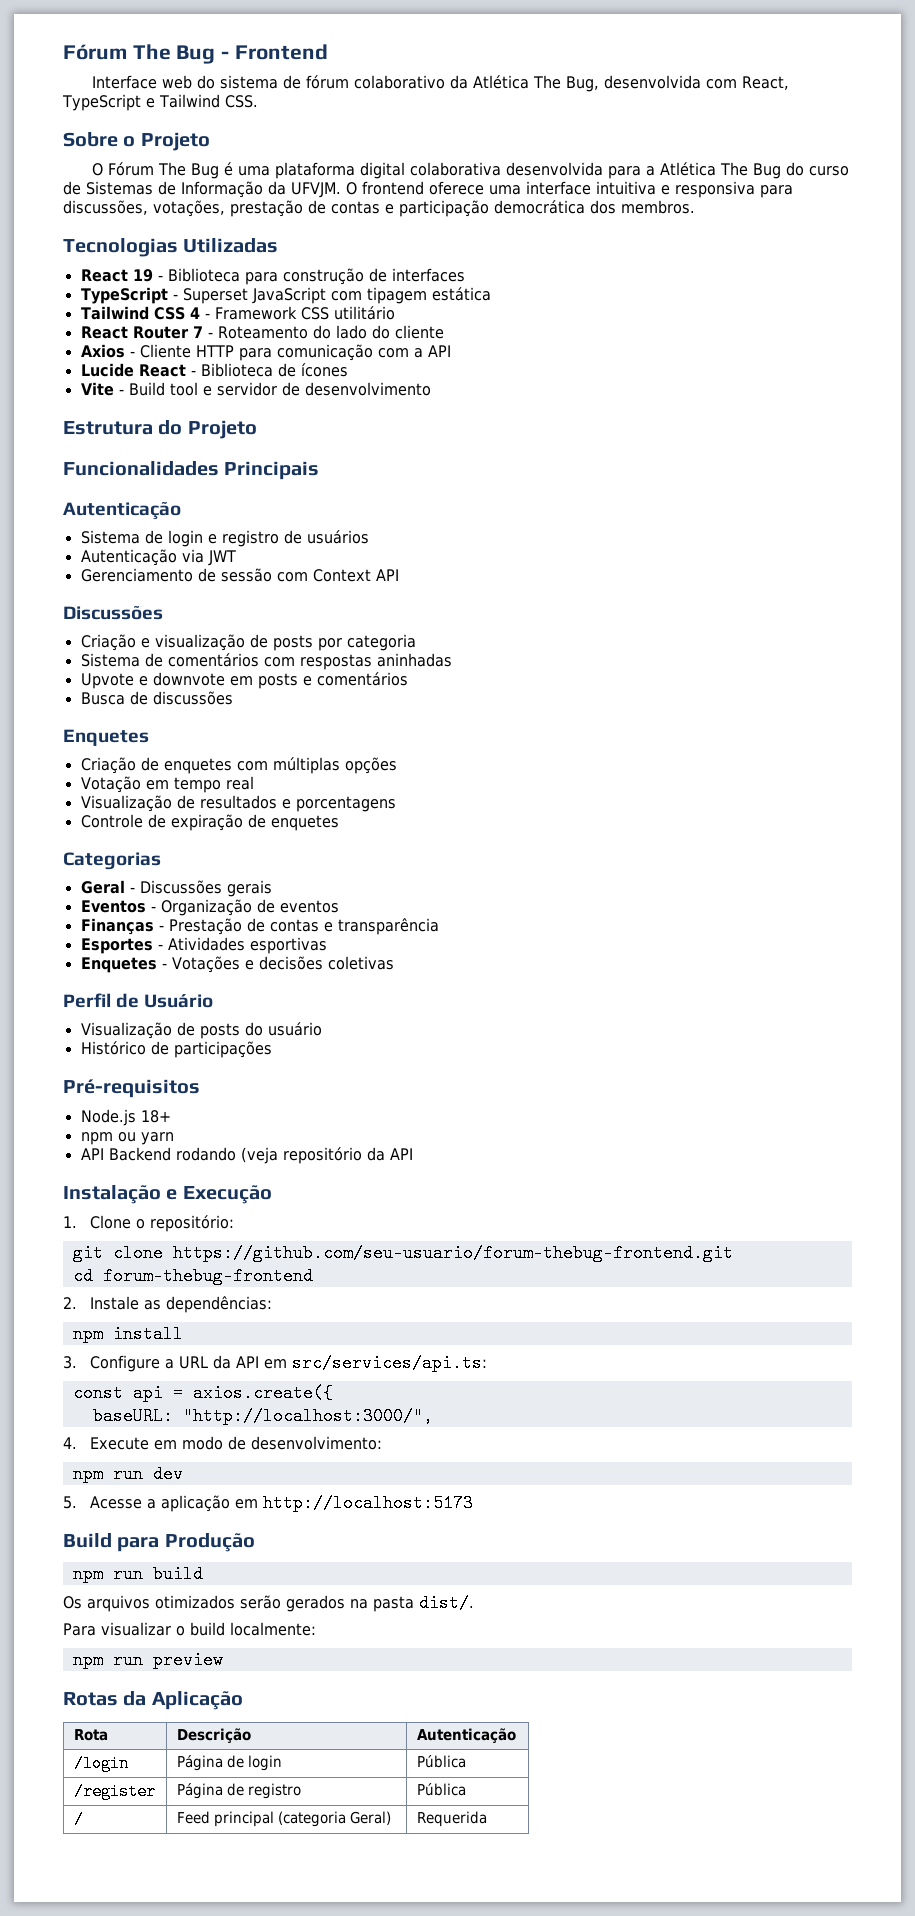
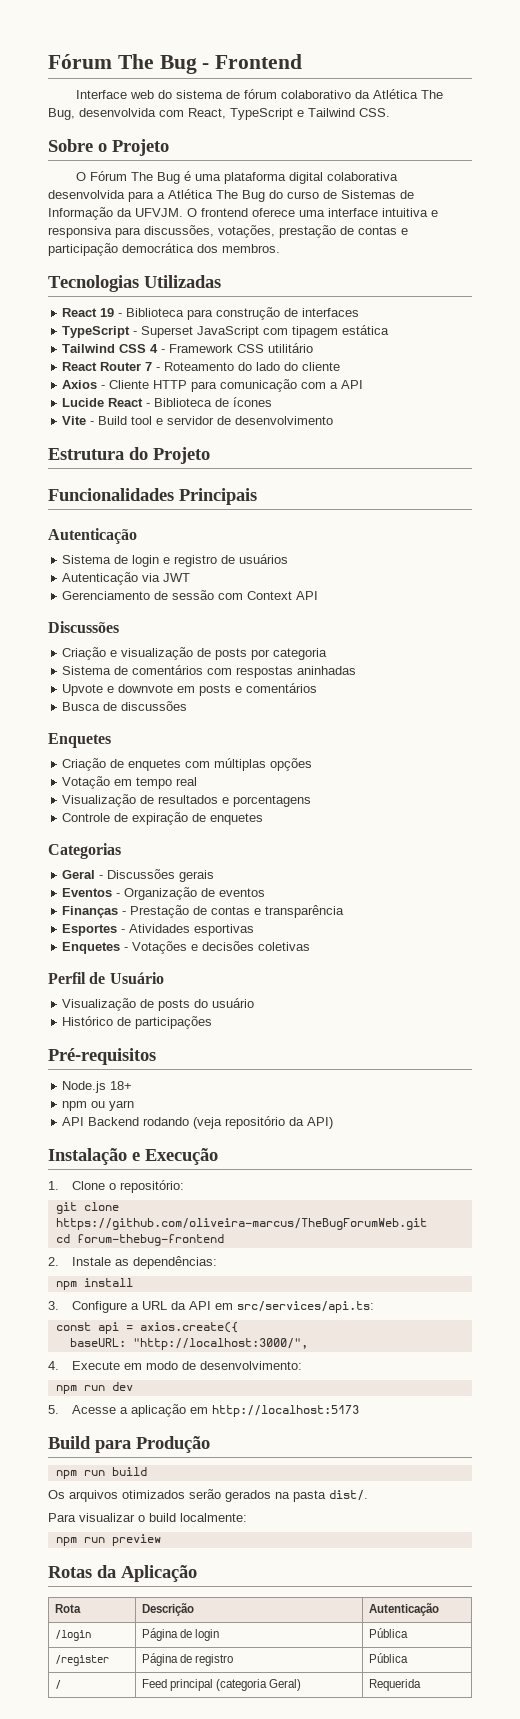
[389,1148,413,1160] API -> [307,1117,334,1129] API)
[172,1244,733,1262] https://github.com/seu-usuario/forum-thebug-frontend.git -> [55,1218,427,1230] https://github.com/oliveira-marcus/TheBugForumWeb.git

